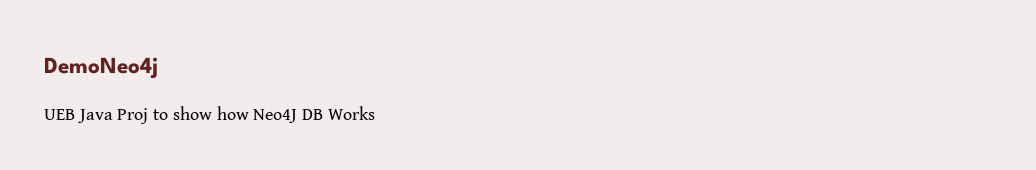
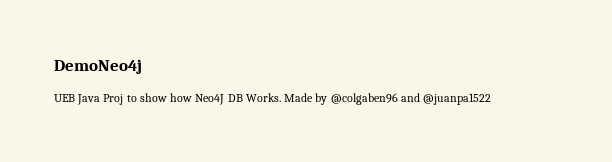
[327,106,375,120] Works -> [245,93,492,105] Works. Made by @colgaben96 and @juanpa1522

